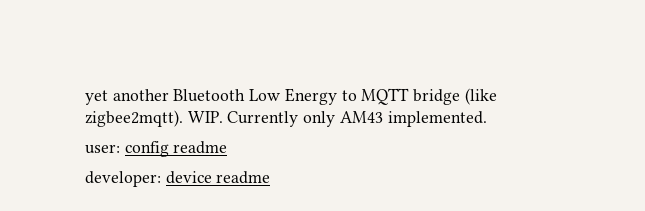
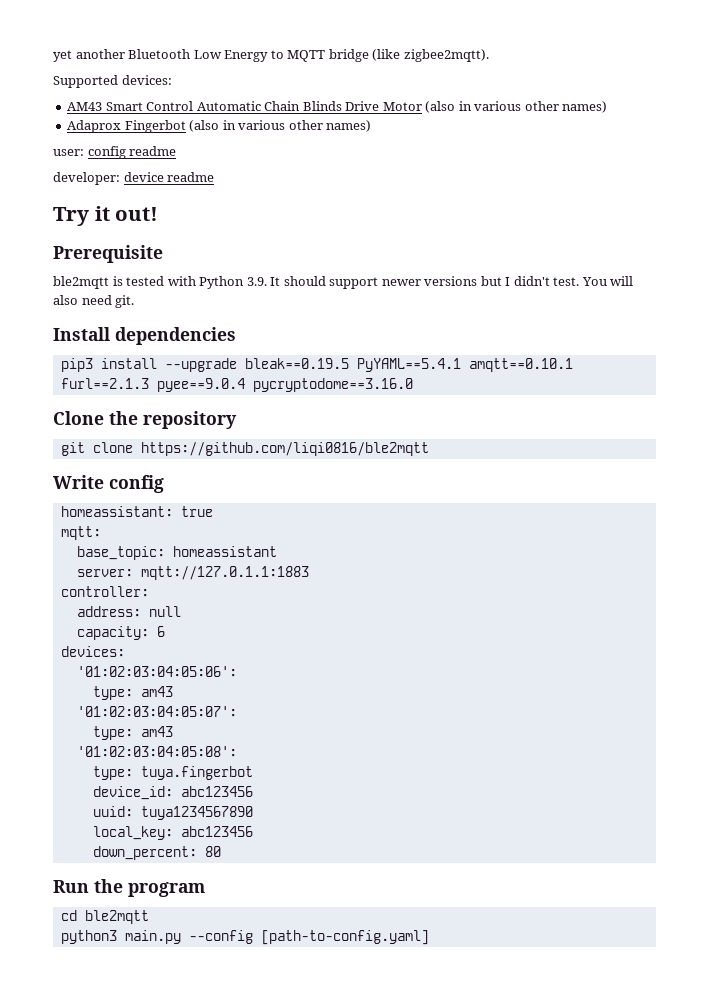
[187,111,487,127] WIP. Currently only AM43 implemented. -> [53,75,172,88] [67,101,608,113] [67,120,372,133] // Supported devices: // AM43 Smart Control Automatic Chain Blinds Drive Motor (also in various other names) // Adaprox Fingerbot (also in various other names)
(271, 177) none -> [53,206,159,226] [53,245,163,263] [53,276,634,289] [53,295,135,308] [53,327,236,345] [60,358,573,372] [60,378,413,392] [53,411,237,429] [60,442,429,456] [53,475,164,493] [60,506,213,517] [60,526,101,540] [76,546,277,560] [76,566,309,580] [60,586,149,597] [76,606,181,617] [76,626,165,640] [60,646,125,657] [76,666,237,677] [92,686,173,700] [76,706,237,717] [92,726,173,740] [76,746,237,757] [92,766,253,780] [92,786,253,800] [92,806,253,820] [92,826,253,840] [92,846,221,860] [53,879,205,897] [60,910,149,924] [60,930,429,945] // Try it out! // Prerequisite // ble2mqtt is tested with Python 3.9. It should support newer versions but I didn't test. You will also need git. // Install dependencies // pip3 install --upgrade bleak==0.19.5 PyYAML==5.4.1 amqtt==0.10.1 furl==2.1.3 pyee==9.0.4 pycryptodome==3.16.0 // Clone the repository // git clone https://github.com/liqi0816/ble2mqtt // Write config // homeassistant: true // mqtt: // base_topic: homeassistant // server: mqtt://127.0.1.1:1883 // controller: // address: null // capacity: 6 // devices: // '01:02:03:04:05:06': // type: am43 // '01:02:03:04:05:07': // type: am43 // '01:02:03:04:05:08': // type: tuya.fingerbot // device_id: abc123456 // uuid: tuya1234567890 // local_key: abc123456 // down_percent: 80 // Run the program // cd ble2mqtt // python3 main.py --config [path-to-config.yaml]

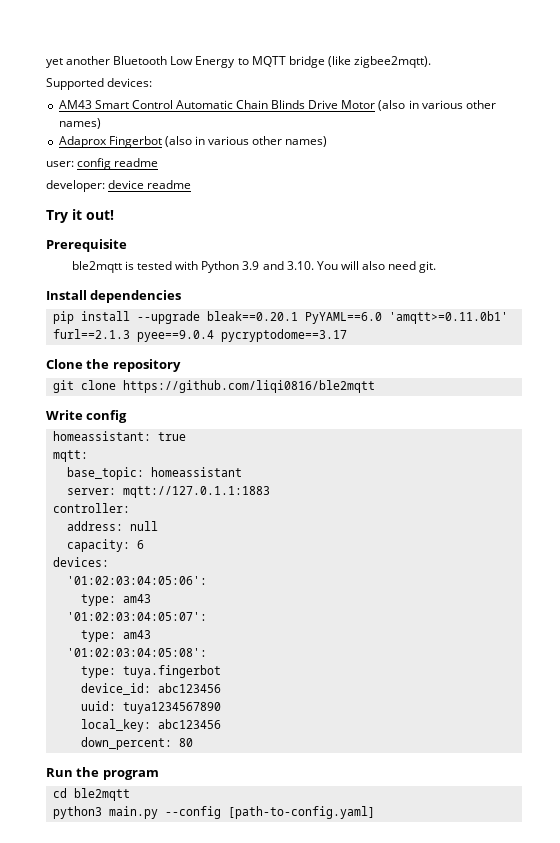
[246,276,580,289] 3.9. It should support newer versions but I didn't test. -> [242,261,314,270] 3.9 and 3.10.
[60,358,93,372] pip3 -> [52,311,74,324] pip
[244,358,573,372] bleak==0.19.5 PyYAML==5.4.1 amqtt==0.10.1 -> [206,311,508,324] bleak==0.20.1 PyYAML==6.0 'amqtt>=0.11.0b1'
[252,378,413,392] pycryptodome==3.16.0 -> [220,329,347,342] pycryptodome==3.17

